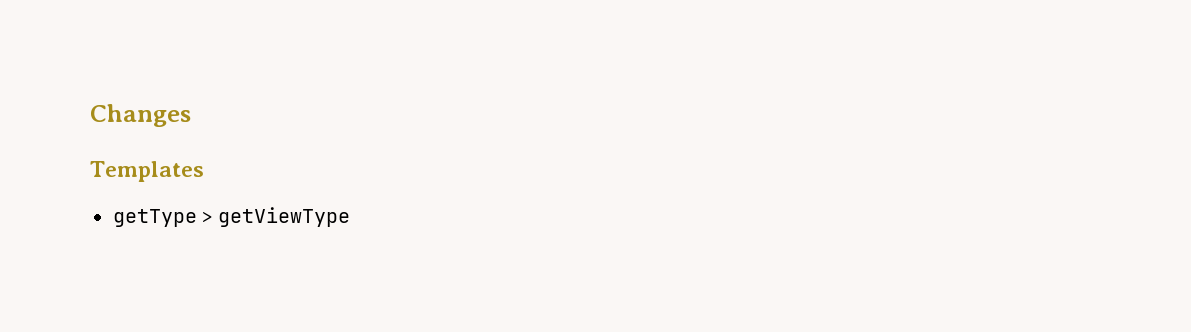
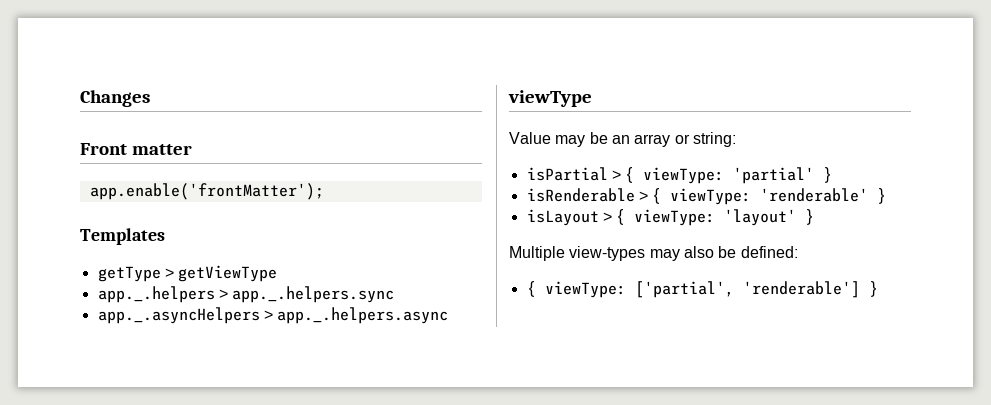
(191, 115) none -> [80,143,193,155] [89,183,324,200] // Front matter // app.enable('frontMatter');
(350, 217) none -> [97,286,395,303] [97,307,449,324] [508,90,592,107] [509,132,736,147] [526,167,833,184] [526,188,887,205] [526,209,815,226] [509,246,798,261] [526,281,878,298] // app._.helpers > app._.helpers.sync // app._.asyncHelpers > app._.helpers.async // viewType // Value may be an array or string: // isPartial > { viewType: 'partial' } // isRenderable > { viewType: 'renderable' } // isLayout > { viewType: 'layout' } // Multiple view-types may also be defined: // { viewType: ['partial', 'renderable'] }

